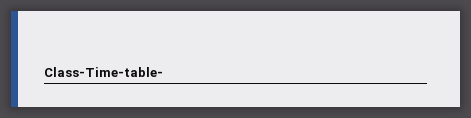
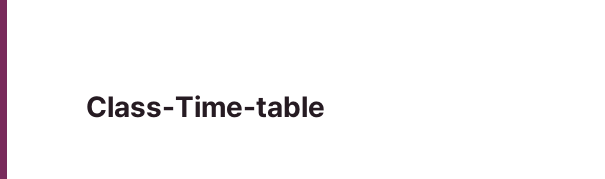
[44,67,163,77] Class-Time-table- -> [86,95,325,118] Class-Time-table

